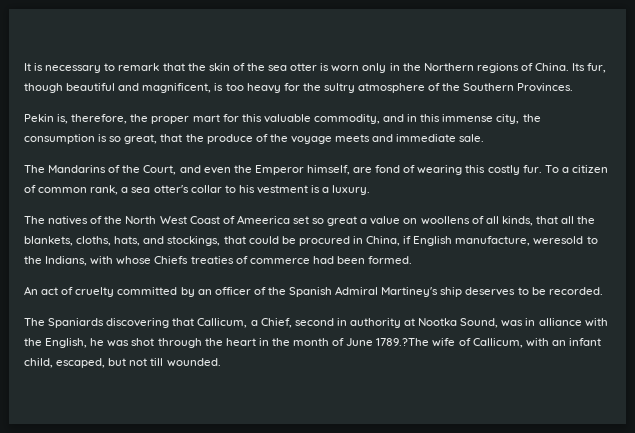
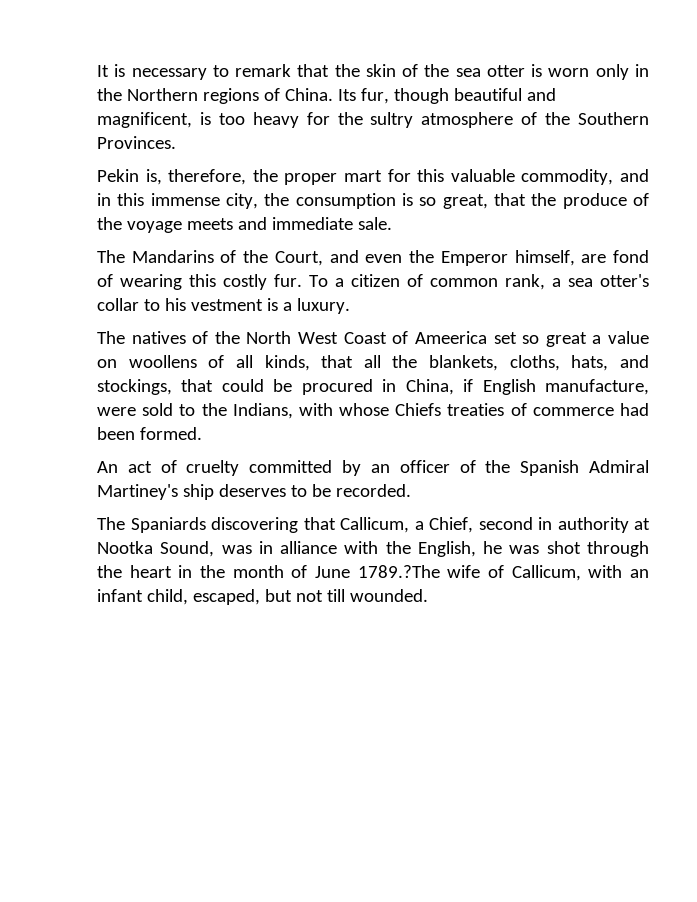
[533,236,584,245] weresold -> [97,403,174,416] were sold

